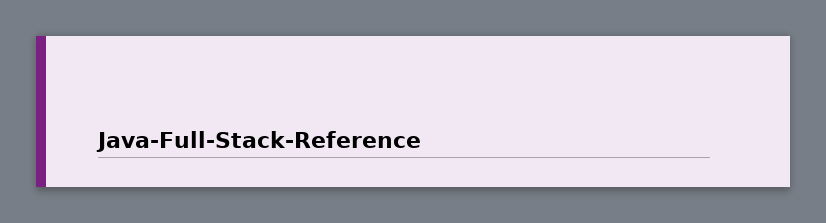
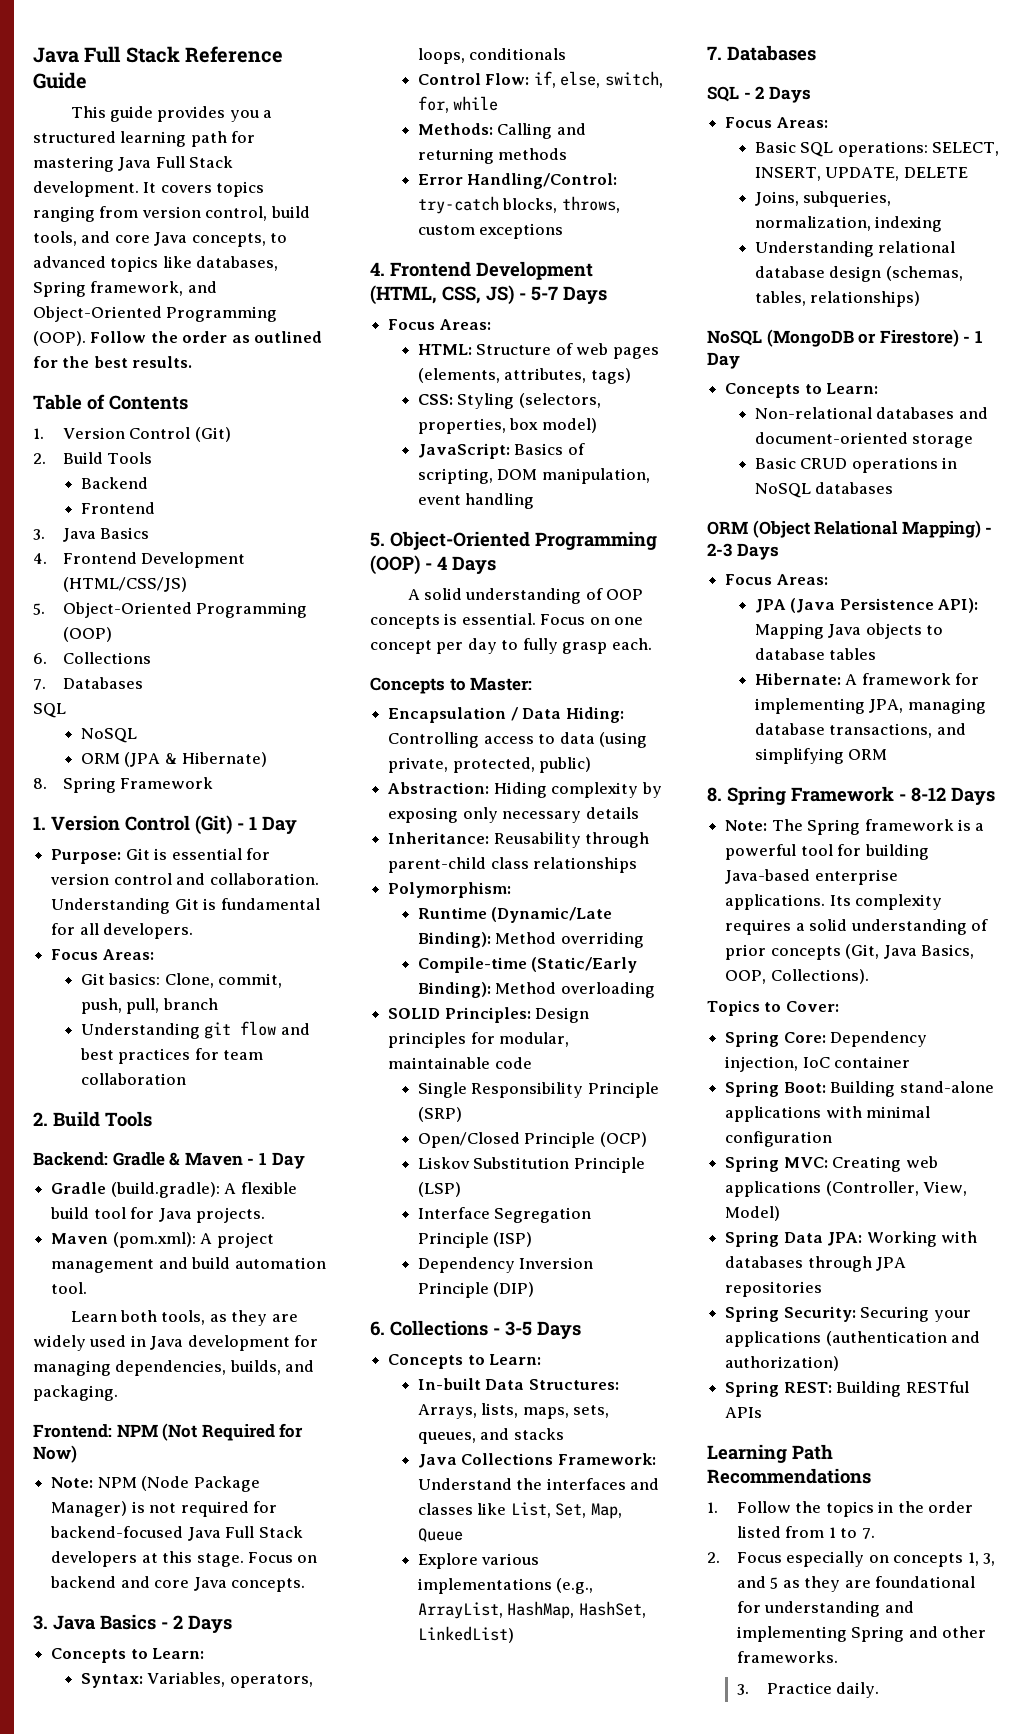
[96,131,421,152] Java-Full-Stack-Reference -> [33,46,284,63] [33,72,87,89] [70,106,273,122] [33,131,256,147] [33,156,234,172] [33,181,265,197] [33,206,310,222] [33,231,288,247] [33,256,279,272] [33,281,217,297] [33,306,278,322] [33,331,323,346] [33,356,193,368] [33,394,188,410] [33,427,231,442] [33,452,153,464] [81,477,149,489] [81,502,156,514] [33,527,150,542] [33,552,246,568] [62,577,187,592] [33,602,308,618] [62,627,112,642] [33,652,151,664] [33,677,143,690] [33,703,66,718] [81,728,138,743] [81,752,268,767] [33,777,214,793] [33,815,297,835] [51,848,270,864] [50,873,319,885] [51,898,320,914] [51,923,194,939] [51,949,154,960] [81,973,283,988] [81,998,218,1014] [81,1021,310,1039] [80,1048,264,1064] [81,1073,187,1085] [33,1111,152,1127] [33,1152,305,1169] [51,1182,297,1198] [50,1207,265,1223] [51,1232,274,1248] [51,1257,326,1273] [51,1282,88,1294] [70,1310,298,1326] [33,1335,319,1351] [33,1360,315,1376] [33,1385,118,1401] [33,1423,304,1441] [33,1445,77,1463] [51,1476,260,1492] [51,1501,277,1517] [50,1526,303,1541] [51,1551,318,1567] [50,1576,305,1592] [33,1614,232,1633] [51,1648,205,1663] [81,1672,313,1688] [418,48,567,64] [418,71,663,88] [418,96,499,113] [418,123,586,139] [418,148,568,164] [418,173,618,189] [418,196,620,214] [418,223,564,239] [370,261,593,280] [370,285,607,305] [388,319,491,330] [418,343,659,359] [418,368,631,384] [418,393,601,409] [418,418,597,434] [418,443,585,459] [418,468,650,484] [418,493,535,509] [370,531,657,550] [370,555,496,575] [407,588,644,604] [370,613,644,629] [370,638,652,654] [370,677,533,694] [388,707,624,723] [388,732,647,748] [388,757,592,773] [388,782,662,798] [388,807,639,823] [388,832,650,848] [388,857,638,873] [388,882,512,898] [418,907,613,923] [418,932,644,948] [418,957,638,973] [418,982,655,998] [388,1007,590,1023] [388,1032,570,1048] [388,1057,532,1069] [418,1082,659,1098] [418,1107,463,1122] [418,1132,647,1148] [418,1157,645,1173] [418,1182,462,1197] [418,1207,592,1223] [418,1232,533,1248] [418,1257,594,1273] [418,1282,535,1298] [370,1320,581,1339] [388,1354,542,1369] [418,1378,619,1390] [418,1403,610,1419] [418,1428,564,1444] [418,1453,656,1468] [418,1478,660,1490] [418,1502,622,1519] [418,1528,464,1542] [418,1553,540,1569] [418,1578,594,1594] [418,1601,646,1619] [418,1626,515,1643] [707,45,816,61] [707,86,811,103] [725,117,828,128] [755,141,1000,157] [755,167,968,181] [755,191,892,207] [755,216,943,232] [755,241,956,257] [755,266,963,282] [755,291,921,307] [707,329,983,347] [707,352,740,369] [725,383,879,398] [755,407,988,419] [755,432,974,448] [755,457,958,473] [755,482,894,498] [707,520,993,538] [707,543,779,560] [725,574,828,585] [755,598,979,613] [755,623,944,639] [755,648,877,660] [755,673,980,685] [755,698,986,714] [755,723,966,738] [755,748,888,764] [707,786,995,805] [725,819,985,835] [725,844,929,860] [725,869,898,885] [725,894,943,910] [725,919,988,935] [725,944,974,960] [725,969,869,984] [707,1000,839,1016] [725,1031,928,1047] [725,1056,911,1072] [725,1081,994,1097] [725,1106,931,1122] [725,1131,833,1147] [725,1156,938,1172] [725,1181,968,1197] [725,1206,781,1221] [725,1231,977,1247] [725,1256,907,1272] [725,1281,823,1297] [725,1306,971,1322] [725,1331,981,1347] [725,1356,840,1371] [725,1381,969,1397] [725,1407,763,1418] [707,1444,833,1463] [707,1468,871,1484] [707,1501,974,1517] [736,1526,875,1539] [707,1551,996,1567] [736,1576,976,1592] [736,1601,914,1617] [736,1626,987,1642] [736,1651,838,1663] [736,1682,880,1698] Java Full Stack Reference Guide // This guide provides you a structured learning path for mastering Java Full Stack development. It covers topics ranging from version control, build tools, and core Java concepts, to advanced topics like databases, Spring framework, and Object-Oriented Programming (OOP). Follow the order as outlined for the best results. // Table of Contents // 1. Version Control (Git) // 2. Build Tools // Backend // Frontend // 3. Java Basics // 4. Frontend Development (HTML/CSS/JS) // 5. Object-Oriented Programming (OOP) // 6. Collections // 7. Databases // SQL // NoSQL // ORM (JPA & Hibernate) // 8. Spring Framework // 1. Version Control (Git) - 1 Day // Purpose: Git is essential for version control and collaboration. Understanding Git is fundamental for all developers. // Focus Areas: // Git basics: Clone, commit, push, pull, branch // Understanding git flow and best practices for team collaboration // 2. Build Tools // Backend: Gradle & Maven - 1 Day // Gradle (build.gradle): A flexible build tool for Java projects. // Maven (pom.xml): A project management and build automation tool. // Learn both tools, as they are widely used in Java development for managing dependencies, builds, and packaging. // Frontend: NPM (Not Required for Now) // Note: NPM (Node Package Manager) is not required for backend-focused Java Full Stack developers at this stage. Focus on backend and core Java concepts. // 3. Java Basics - 2 Days // Concepts to Learn: // Syntax: Variables, operators, loops, conditionals // Control Flow: if, else, switch, for, while // Methods: Calling and returning methods // Error Handling/Control: try-catch blocks, throws, custom exceptions // 4. Frontend Development (HTML, CSS, JS) - 5-7 Days // Focus Areas: // HTML: Structure of web pages (elements, attributes, tags) // CSS: Styling (selectors, properties, box model) // JavaScript: Basics of scripting, DOM manipulation, event handling // 5. Object-Oriented Programming (OOP) - 4 Days // A solid understanding of OOP concepts is essential. Focus on one concept per day to fully grasp each. // Concepts to Master: // Encapsulation / Data Hiding: Controlling access to data (using private, protected, public) // Abstraction: Hiding complexity by exposing only necessary details // Inheritance: Reusability through parent-child class relationships // Polymorphism: // Runtime (Dynamic/Late Binding): Method overriding // Compile-time (Static/Early Binding): Method overloading // SOLID Principles: Design principles for modular, maintainable code // Single Responsibility Principle (SRP) // Open/Closed Principle (OCP) // Liskov Substitution Principle (LSP) // Interface Segregation Principle (ISP) // Dependency Inversion Principle (DIP) // 6. Collections - 3-5 Days // Concepts to Learn: // In-built Data Structures: Arrays, lists, maps, sets, queues, and stacks // Java Collections Framework: Understand the interfaces and classes like List, Set, Map, Queue // Explore various implementations (e.g., ArrayList, HashMap, HashSet, LinkedList) // 7. Databases // SQL - 2 Days // Focus Areas: // Basic SQL operations: SELECT, INSERT, UPDATE, DELETE // Joins, subqueries, normalization, indexing // Understanding relational database design (schemas, tables, relationships) // NoSQL (MongoDB or Firestore) - 1 Day // Concepts to Learn: // Non-relational databases and document-oriented storage // Basic CRUD operations in NoSQL databases // ORM (Object Relational Mapping) - 2-3 Days // Focus Areas: // JPA (Java Persistence API): Mapping Java objects to database tables // Hibernate: A framework for implementing JPA, managing database transactions, and simplifying ORM // 8. Spring Framework - 8-12 Days // Note: The Spring framework is a powerful tool for building Java-based enterprise applications. Its complexity requires a solid understanding of prior concepts (Git, Java Basics, OOP, Collections). // Topics to Cover: // Spring Core: Dependency injection, IoC container // Spring Boot: Building stand-alone applications with minimal configuration // Spring MVC: Creating web applications (Controller, View, Model) // Spring Data JPA: Working with databases through JPA repositories // Spring Security: Securing your applications (authentication and authorization) // Spring REST: Building RESTful APIs // Learning Path Recommendations // 1. Follow the topics in the order listed from 1 to 7. // 2. Focus especially on concepts 1, 3, and 5 as they are foundational for understanding and implementing Spring and other frameworks. // 3. Practice daily.

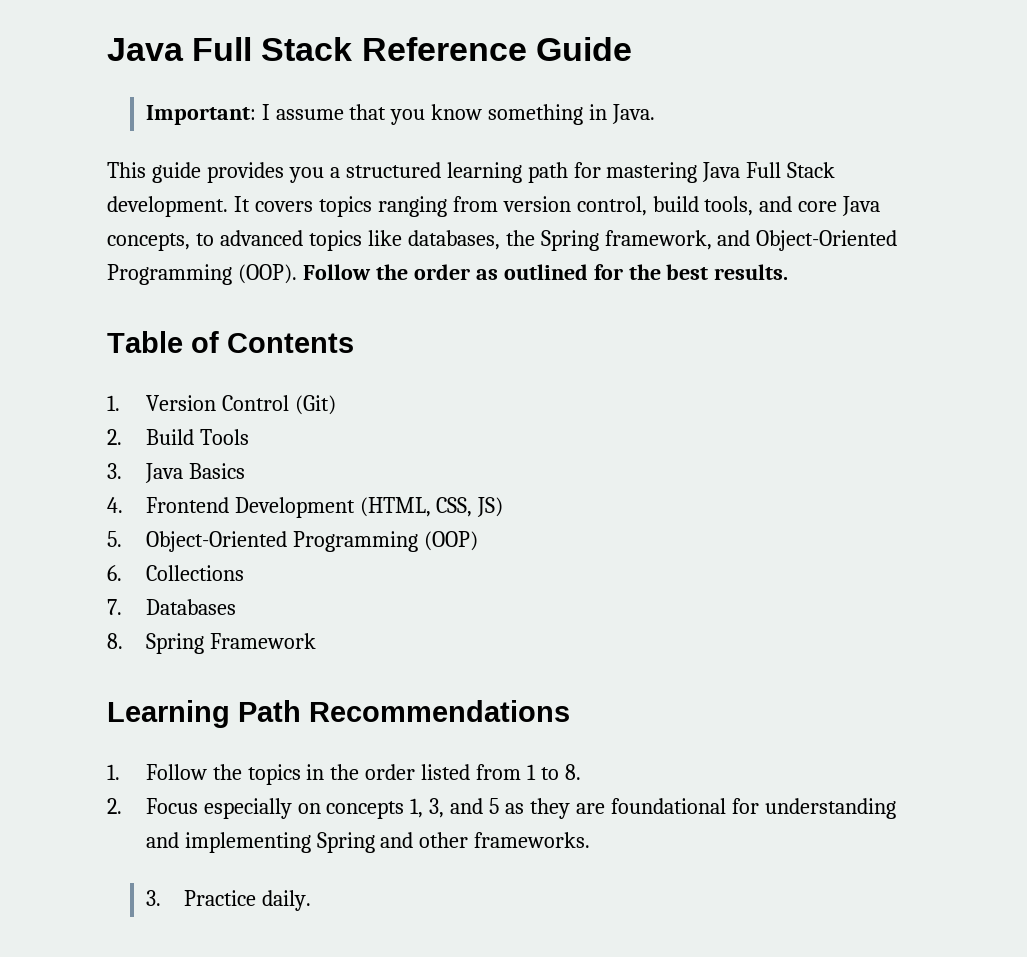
(87, 80) none -> [145,104,656,125] // Important: I assume that you know something in Java.
(279, 263) none -> [505,230,535,246] the
[81,477,149,489] [81,502,156,514] // Backend // Frontend -> (249, 437) none
[62,577,187,592] (HTML/CSS/JS) -> [359,497,504,517] (HTML, CSS, JS)
[33,703,66,718] [81,728,138,743] [81,752,268,767] [33,777,214,793] [33,815,297,835] [51,848,270,864] [50,873,319,885] [51,898,320,914] [51,923,194,939] [51,949,154,960] [81,973,283,988] [81,998,218,1014] [81,1021,310,1039] [80,1048,264,1064] [81,1073,187,1085] [33,1111,152,1127] [33,1152,305,1169] [51,1182,297,1198] [50,1207,265,1223] [51,1232,274,1248] [51,1257,326,1273] [51,1282,88,1294] [70,1310,298,1326] [33,1335,319,1351] [33,1360,315,1376] [33,1385,118,1401] [33,1423,304,1441] [33,1445,77,1463] [51,1476,260,1492] [51,1501,277,1517] [50,1526,303,1541] [51,1551,318,1567] [50,1576,305,1592] [33,1614,232,1633] [51,1648,205,1663] [81,1672,313,1688] [418,48,567,64] [418,71,663,88] [418,96,499,113] [418,123,586,139] [418,148,568,164] [418,173,618,189] [418,196,620,214] [418,223,564,239] [370,261,593,280] [370,285,607,305] [388,319,491,330] [418,343,659,359] [418,368,631,384] [418,393,601,409] [418,418,597,434] [418,443,585,459] [418,468,650,484] [418,493,535,509] [370,531,657,550] [370,555,496,575] [407,588,644,604] [370,613,644,629] [370,638,652,654] [370,677,533,694] [388,707,624,723] [388,732,647,748] [388,757,592,773] [388,782,662,798] [388,807,639,823] [388,832,650,848] [388,857,638,873] [388,882,512,898] [418,907,613,923] [418,932,644,948] [418,957,638,973] [418,982,655,998] [388,1007,590,1023] [388,1032,570,1048] [388,1057,532,1069] [418,1082,659,1098] [418,1107,463,1122] [418,1132,647,1148] [418,1157,645,1173] [418,1182,462,1197] [418,1207,592,1223] [418,1232,533,1248] [418,1257,594,1273] [418,1282,535,1298] [370,1320,581,1339] [388,1354,542,1369] [418,1378,619,1390] [418,1403,610,1419] [418,1428,564,1444] [418,1453,656,1468] [418,1478,660,1490] [418,1502,622,1519] [418,1528,464,1542] [418,1553,540,1569] [418,1578,594,1594] [418,1601,646,1619] [418,1626,515,1643] [707,45,816,61] [707,86,811,103] [725,117,828,128] [755,141,1000,157] [755,167,968,181] [755,191,892,207] [755,216,943,232] [755,241,956,257] [755,266,963,282] [755,291,921,307] [707,329,983,347] [707,352,740,369] [725,383,879,398] [755,407,988,419] [755,432,974,448] [755,457,958,473] [755,482,894,498] [707,520,993,538] [707,543,779,560] [725,574,828,585] [755,598,979,613] [755,623,944,639] [755,648,877,660] [755,673,980,685] [755,698,986,714] [755,723,966,738] [755,748,888,764] [707,786,995,805] [725,819,985,835] [725,844,929,860] [725,869,898,885] [725,894,943,910] [725,919,988,935] [725,944,974,960] [725,969,869,984] [707,1000,839,1016] [725,1031,928,1047] [725,1056,911,1072] [725,1081,994,1097] [725,1106,931,1122] [725,1131,833,1147] [725,1156,938,1172] [725,1181,968,1197] [725,1206,781,1221] [725,1231,977,1247] [725,1256,907,1272] [725,1281,823,1297] [725,1306,971,1322] [725,1331,981,1347] [725,1356,840,1371] [725,1381,969,1397] [725,1407,763,1418] SQL // NoSQL // ORM (JPA & Hibernate) // 8. Spring Framework // 1. Version Control (Git) - 1 Day // Purpose: Git is essential for version control and collaboration. Understanding Git is fundamental for all developers. // Focus Areas: // Git basics: Clone, commit, push, pull, branch // Understanding git flow and best practices for team collaboration // 2. Build Tools // Backend: Gradle & Maven - 1 Day // Gradle (build.gradle): A flexible build tool for Java projects. // Maven (pom.xml): A project management and build automation tool. // Learn both tools, as they are widely used in Java development for managing dependencies, builds, and packaging. // Frontend: NPM (Not Required for Now) // Note: NPM (Node Package Manager) is not required for backend-focused Java Full Stack developers at this stage. Focus on backend and core Java concepts. // 3. Java Basics - 2 Days // Concepts to Learn: // Syntax: Variables, operators, loops, conditionals // Control Flow: if, else, switch, for, while // Methods: Calling and returning methods // Error Handling/Control: try-catch blocks, throws, custom exceptions // 4. Frontend Development (HTML, CSS, JS) - 5-7 Days // Focus Areas: // HTML: Structure of web pages (elements, attributes, tags) // CSS: Styling (selectors, properties, box model) // JavaScript: Basics of scripting, DOM manipulation, event handling // 5. Object-Oriented Programming (OOP) - 4 Days // A solid understanding of OOP concepts is essential. Focus on one concept per day to fully grasp each. // Concepts to Master: // Encapsulation / Data Hiding: Controlling access to data (using private, protected, public) // Abstraction: Hiding complexity by exposing only necessary details // Inheritance: Reusability through parent-child class relationships // Polymorphism: // Runtime (Dynamic/Late Binding): Method overriding // Compile-time (Static/Early Binding): Method overloading // SOLID Principles: Design principles for modular, maintainable code // Single Responsibility Principle (SRP) // Open/Closed Principle (OCP) // Liskov Substitution Principle (LSP) // Interface Segregation Principle (ISP) // Dependency Inversion Principle (DIP) // 6. Collections - 3-5 Days // Concepts to Learn: // In-built Data Structures: Arrays, lists, maps, sets, queues, and stacks // Java Collections Framework: Understand the interfaces and classes like List, Set, Map, Queue // Explore various implementations (e.g., ArrayList, HashMap, HashSet, LinkedList) // 7. Databases // SQL - 2 Days // Focus Areas: // Basic SQL operations: SELECT, INSERT, UPDATE, DELETE // Joins, subqueries, normalization, indexing // Understanding relational database design (schemas, tables, relationships) // NoSQL (MongoDB or Firestore) - 1 Day // Concepts to Learn: // Non-relational databases and document-oriented storage // Basic CRUD operations in NoSQL databases // ORM (Object Relational Mapping) - 2-3 Days // Focus Areas: // JPA (Java Persistence API): Mapping Java objects to database tables // Hibernate: A framework for implementing JPA, managing database transactions, and simplifying ORM // 8. Spring Framework - 8-12 Days // Note: The Spring framework is a powerful tool for building Java-based enterprise applications. Its complexity requires a solid understanding of prior concepts (Git, Java Basics, OOP, Collections). // Topics to Cover: // Spring Core: Dependency injection, IoC container // Spring Boot: Building stand-alone applications with minimal configuration // Spring MVC: Creating web applications (Controller, View, Model) // Spring Data JPA: Working with databases through JPA repositories // Spring Security: Securing your applications (authentication and authorization) // Spring REST: Building RESTful APIs -> [107,633,316,654] 8. Spring Framework
[861,1528,875,1539] 7. -> [565,764,582,780] 8.

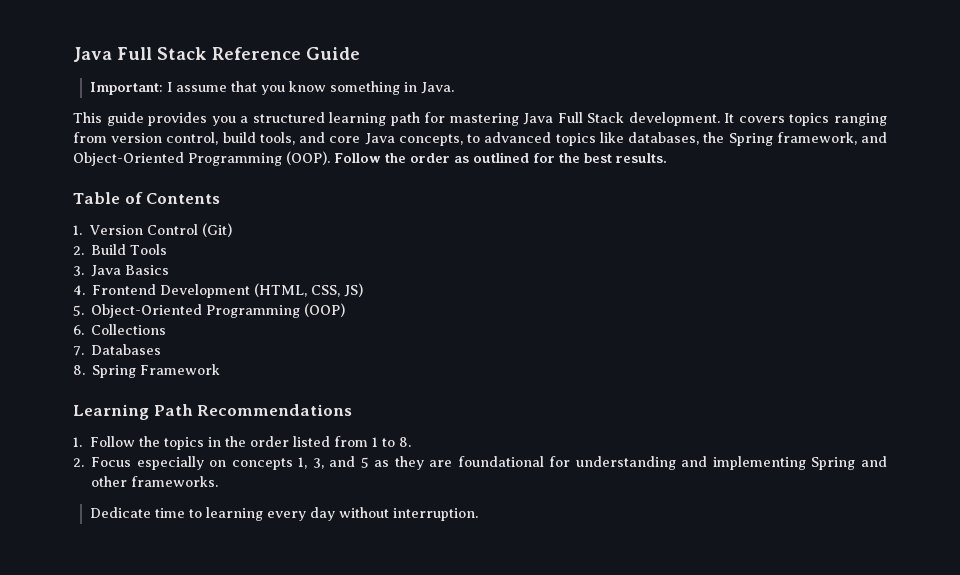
[145,890,312,911] 3. Practice daily. -> [90,507,479,521] Dedicate time to learning every day without interruption.

